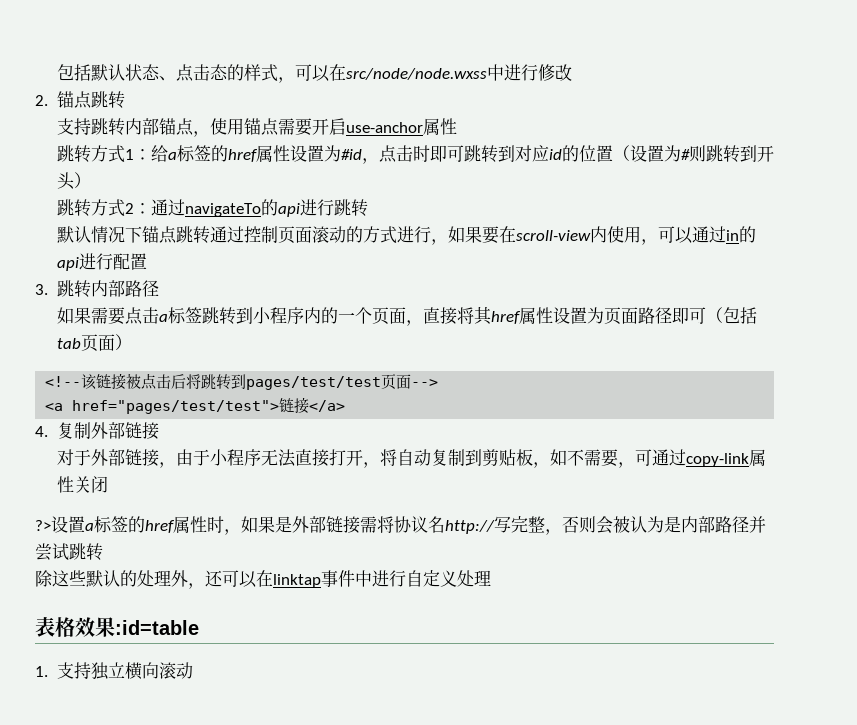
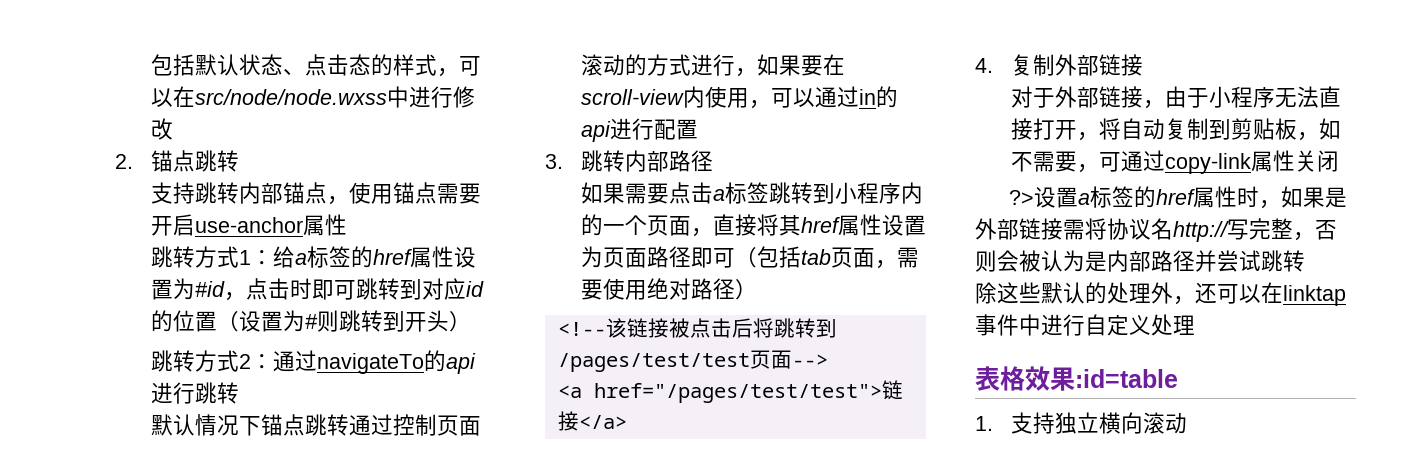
(115, 342) none -> [874,247,919,269] [580,278,735,300] ，需要使用绝对路径
[246,376,382,390] pages/test/test -> [557,353,750,372] /pages/test/test
[72,400,280,414] href="pages/test/test"> -> [593,383,882,403] href="/pages/test/test">

